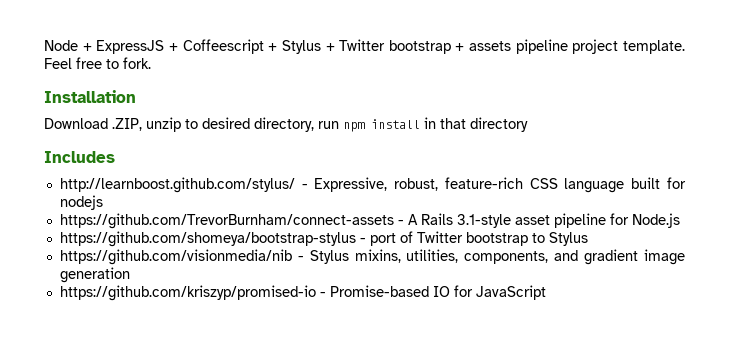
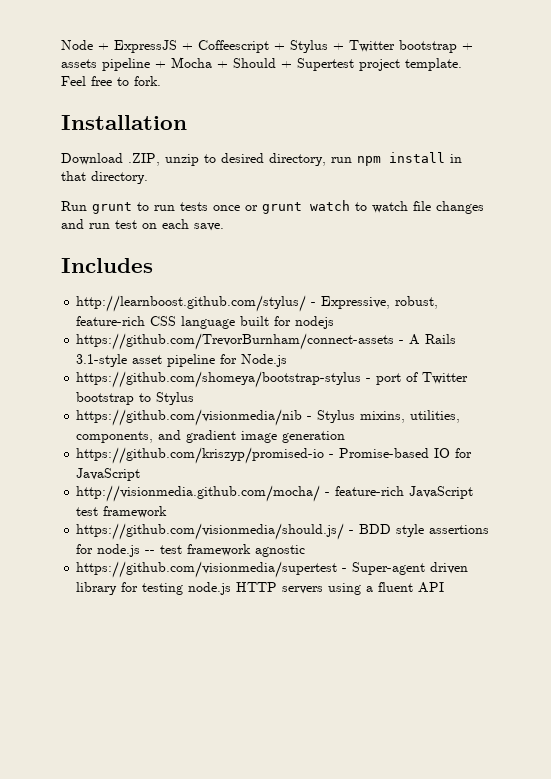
(568, 46) none -> [155,57,354,71] + Mocha + Should + Supertest
[470,117,528,132] directory -> [91,171,148,184] [61,200,484,214] [61,219,224,231] directory. // Run grunt to run tests once or grunt watch to watch file changes and run test on each save.
(546, 292) none -> [76,485,474,502] [76,506,168,518] [76,523,490,540] [76,544,306,557] [76,561,469,578] [76,582,445,595] // http://visionmedia.github.com/mocha/ - feature-rich JavaScript test framework // https://github.com/visionmedia/should.js/ - BDD style assertions for node.js -- test framework agnostic // https://github.com/visionmedia/supertest - Super-agent driven library for testing node.js HTTP servers using a fluent API

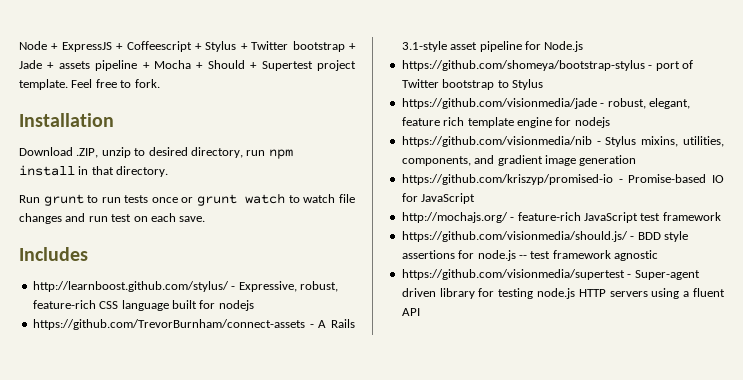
(473, 46) none -> [19,60,55,69] Jade +
(195, 398) none -> [401,98,690,109] [401,117,610,128] // https://github.com/visionmedia/jade - robust, elegant, feature rich template engine for nodejs
[76,485,321,502] http://visionmedia.github.com/mocha/ -> [401,212,508,223] http://mochajs.org/

